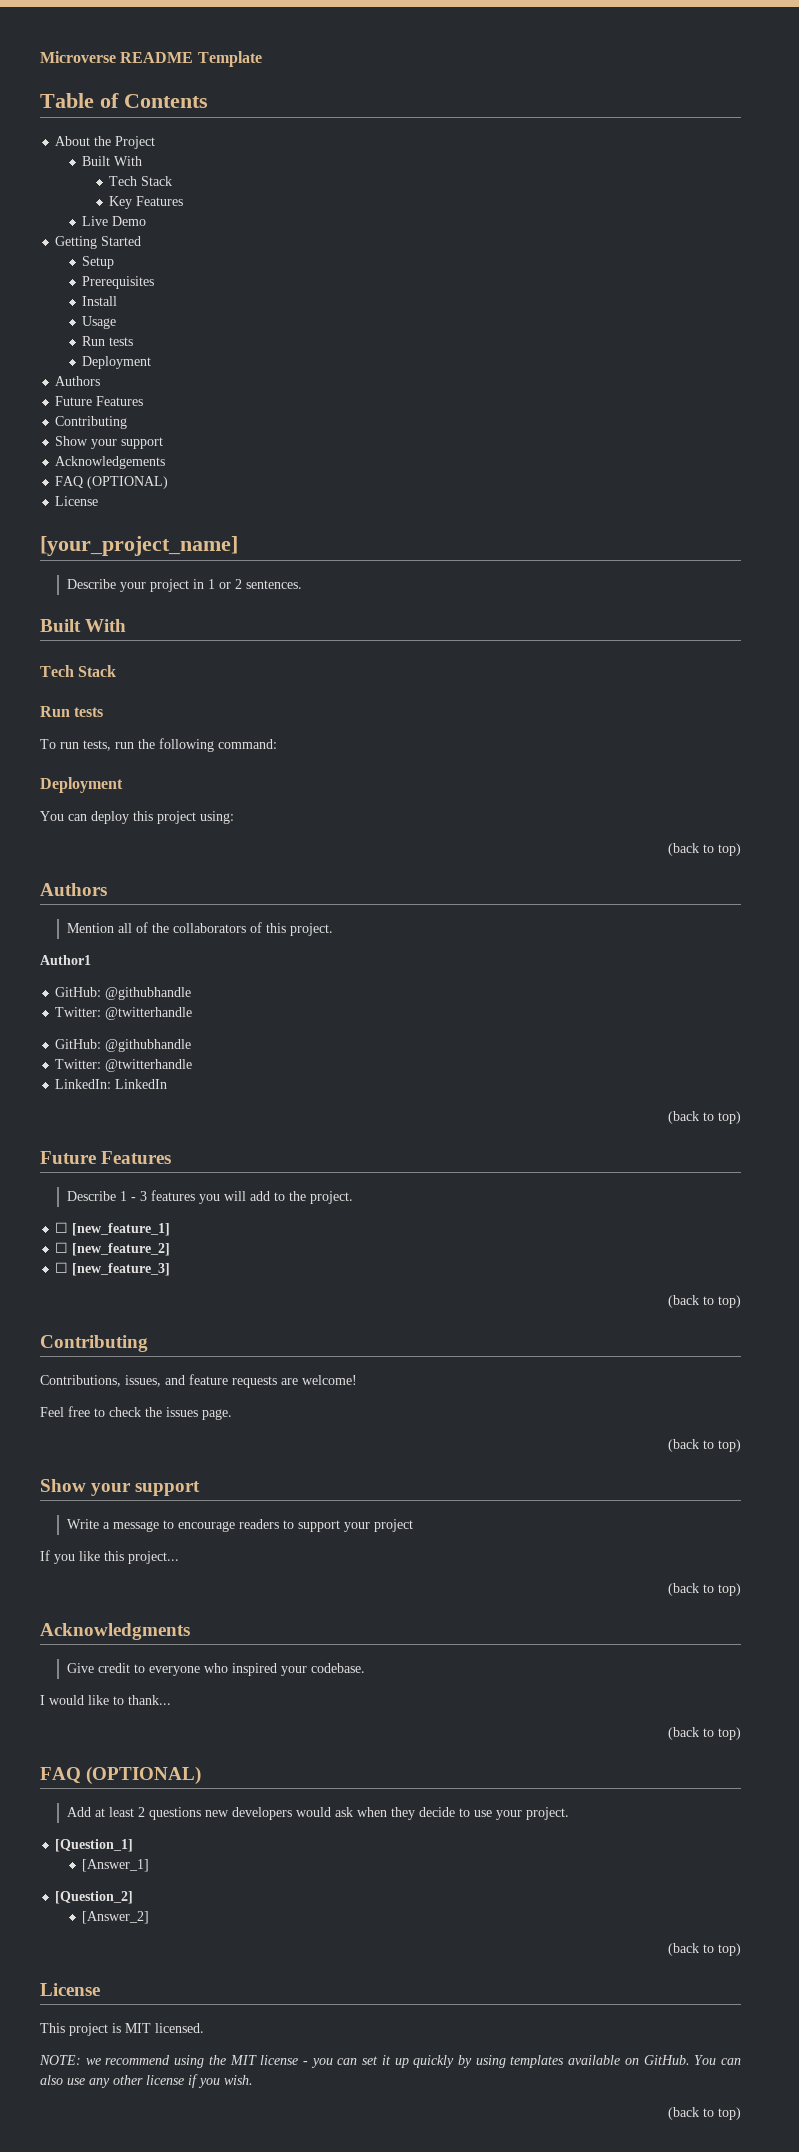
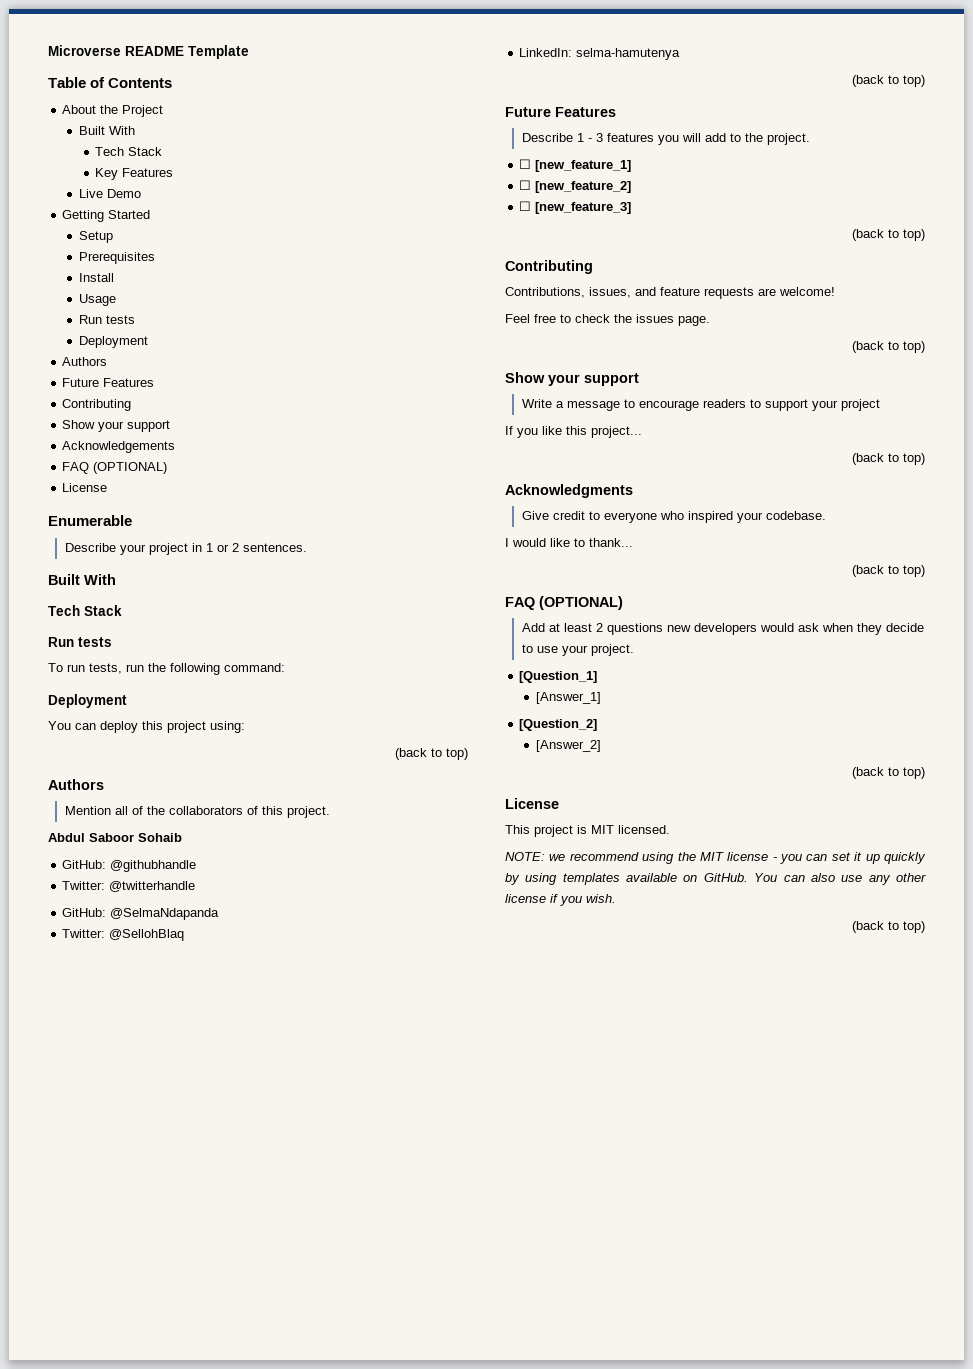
[40,536,238,556] [your_project_name] -> [48,515,132,526] Enumerable
[40,955,91,965] Author1 -> [48,833,182,842] Abdul Saboor Sohaib
[105,1039,192,1052] [55,1059,193,1072] @githubhandle // Twitter: @twitterhandle -> [110,908,220,920] [62,929,185,941] @SelmaNdapanda // Twitter: @SellohBlaq
[115,1079,168,1089] LinkedIn -> [576,48,681,60] selma-hamutenya

